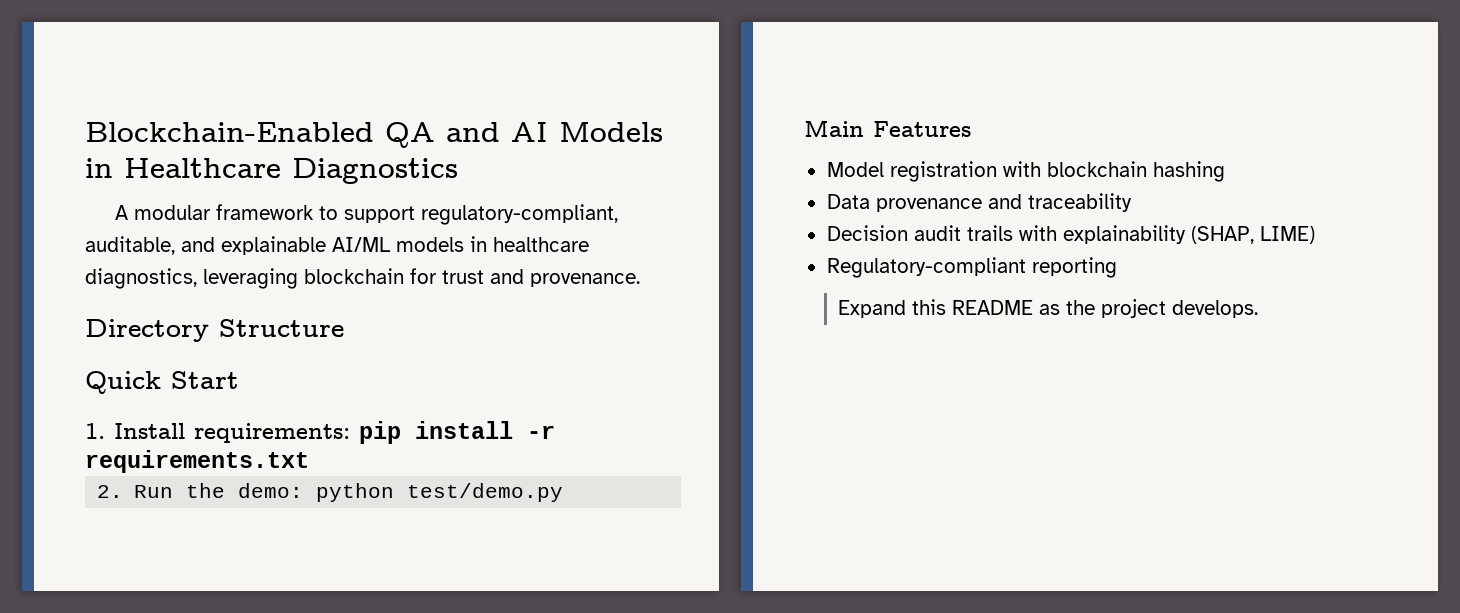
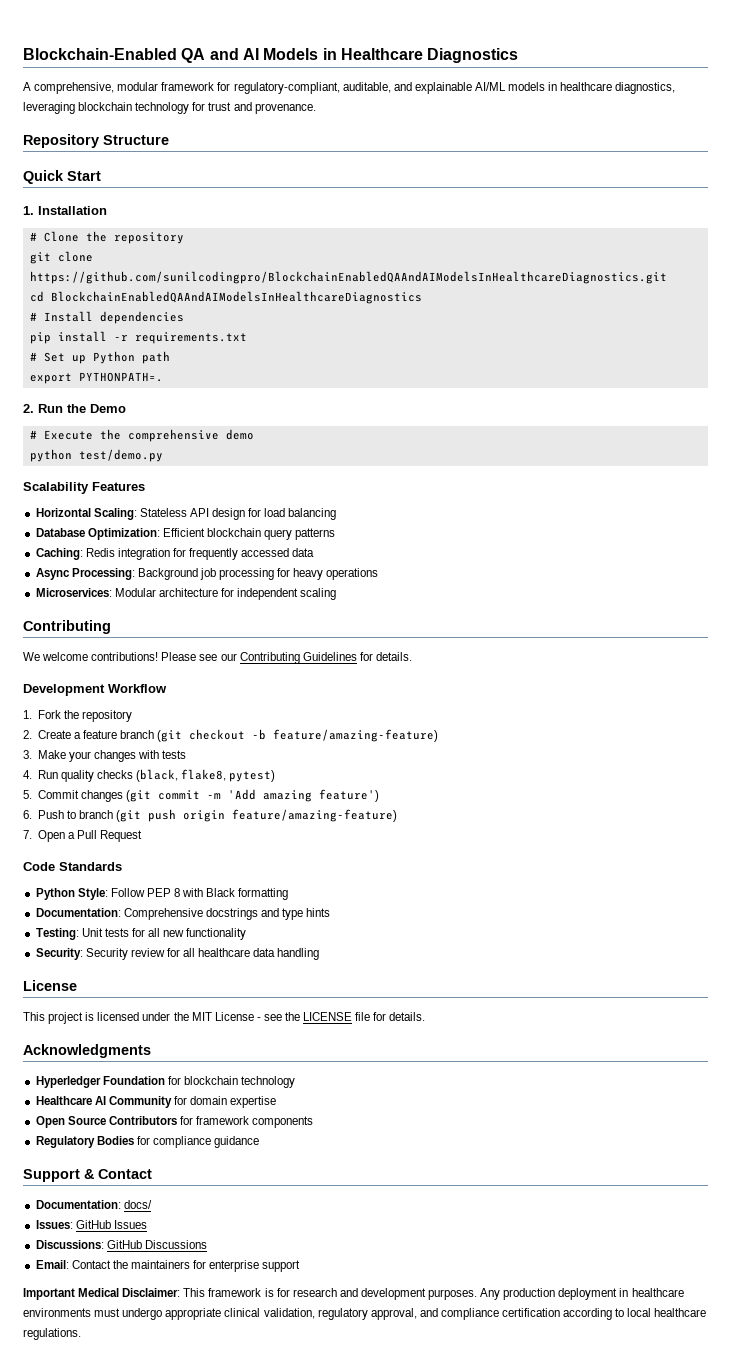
(129, 212) none -> [34,82,115,94] comprehensive,
[319,206,416,223] to support -> [217,82,231,91] for
(404, 276) none -> [135,102,190,114] technology
[85,319,209,342] Directory -> [23,134,99,148] Repository
[114,421,555,444] [85,450,309,473] [97,483,303,498] Install requirements: pip install -r requirements.txt // 2. Run the demo: -> [38,206,107,215] [29,231,184,244] [29,251,93,264] [29,271,667,284] [29,291,422,304] [29,311,184,324] [29,331,247,344] [29,351,170,364] [29,372,163,384] [23,404,126,413] [29,429,254,442] Installation // # Clone the repository // git clone https://github.com/sunilcodingpro/BlockchainEnabledQAAndAIModelsInHealthcareDiagnostics.git // cd BlockchainEnabledQAAndAIModelsInHealthcareDiagnostics // # Install dependencies // pip install -r requirements.txt // # Set up Python path // export PYTHONPATH=. // 2. Run the Demo // # Execute the comprehensive demo //
[804,120,864,137] Main -> [23,482,89,494] Scalability
[826,161,1225,182] [826,193,1132,212] [826,225,1315,244] [826,257,1117,278] [838,299,1259,318] Model registration with blockchain hashing // Data provenance and traceability // Decision audit trails with explainability (SHAP, LIME) // Regulatory-compliant reporting // Expand this README as the project develops. -> [35,508,337,520] [35,528,336,540] [35,548,315,560] [35,568,379,580] [35,588,337,600] [23,620,111,634] [23,652,412,664] [23,684,167,696] [23,710,132,722] [23,729,439,742] [23,750,187,762] [23,769,276,782] [23,789,379,802] [23,809,398,822] [23,830,143,842] [23,862,122,871] [35,888,289,900] [35,908,331,920] [35,928,247,940] [35,948,320,960] [23,980,77,991] [23,1012,426,1024] [23,1044,151,1058] [35,1076,296,1088] [35,1096,277,1108] [35,1116,314,1128] [35,1136,260,1148] [23,1169,152,1182] [35,1200,152,1209] [35,1220,147,1229] [35,1240,207,1249] [35,1260,301,1272] [23,1288,684,1300] [23,1308,707,1320] [23,1328,81,1340] Horizontal Scaling: Stateless API design for load balancing // Database Optimization: Efficient blockchain query patterns // Caching: Redis integration for frequently accessed data // Async Processing: Background job processing for heavy operations // Microservices: Modular architecture for independent scaling // Contributing // We welcome contributions! Please see our Contributing Guidelines for details. // Development Workflow // 1. Fork the repository // 2. Create a feature branch (git checkout -b feature/amazing-feature) // 3. Make your changes with tests // 4. Run quality checks (black, flake8, pytest) // 5. Commit changes (git commit -m 'Add amazing feature') // 6. Push to branch (git push origin feature/amazing-feature) // 7. Open a Pull Request // Code Standards // Python Style: Follow PEP 8 with Black formatting // Documentation: Comprehensive docstrings and type hints // Testing: Unit tests for all new functionality // Security: Security review for all healthcare data handling // License // This project is licensed under the MIT License - see the LICENSE file for details. // Acknowledgments // Hyperledger Foundation for blockchain technology // Healthcare AI Community for domain expertise // Open Source Contributors for framework components // Regulatory Bodies for compliance guidance // Support & Contact // Documentation: docs/ // Issues: GitHub Issues // Discussions: GitHub Discussions // Email: Contact the maintainers for enterprise support // Important Medical Disclaimer: This framework is for research and development purposes. Any production deployment in healthcare environments must undergo appropriate clinical validation, regulatory approval, and compliance certification according to local healthcare regulations.

